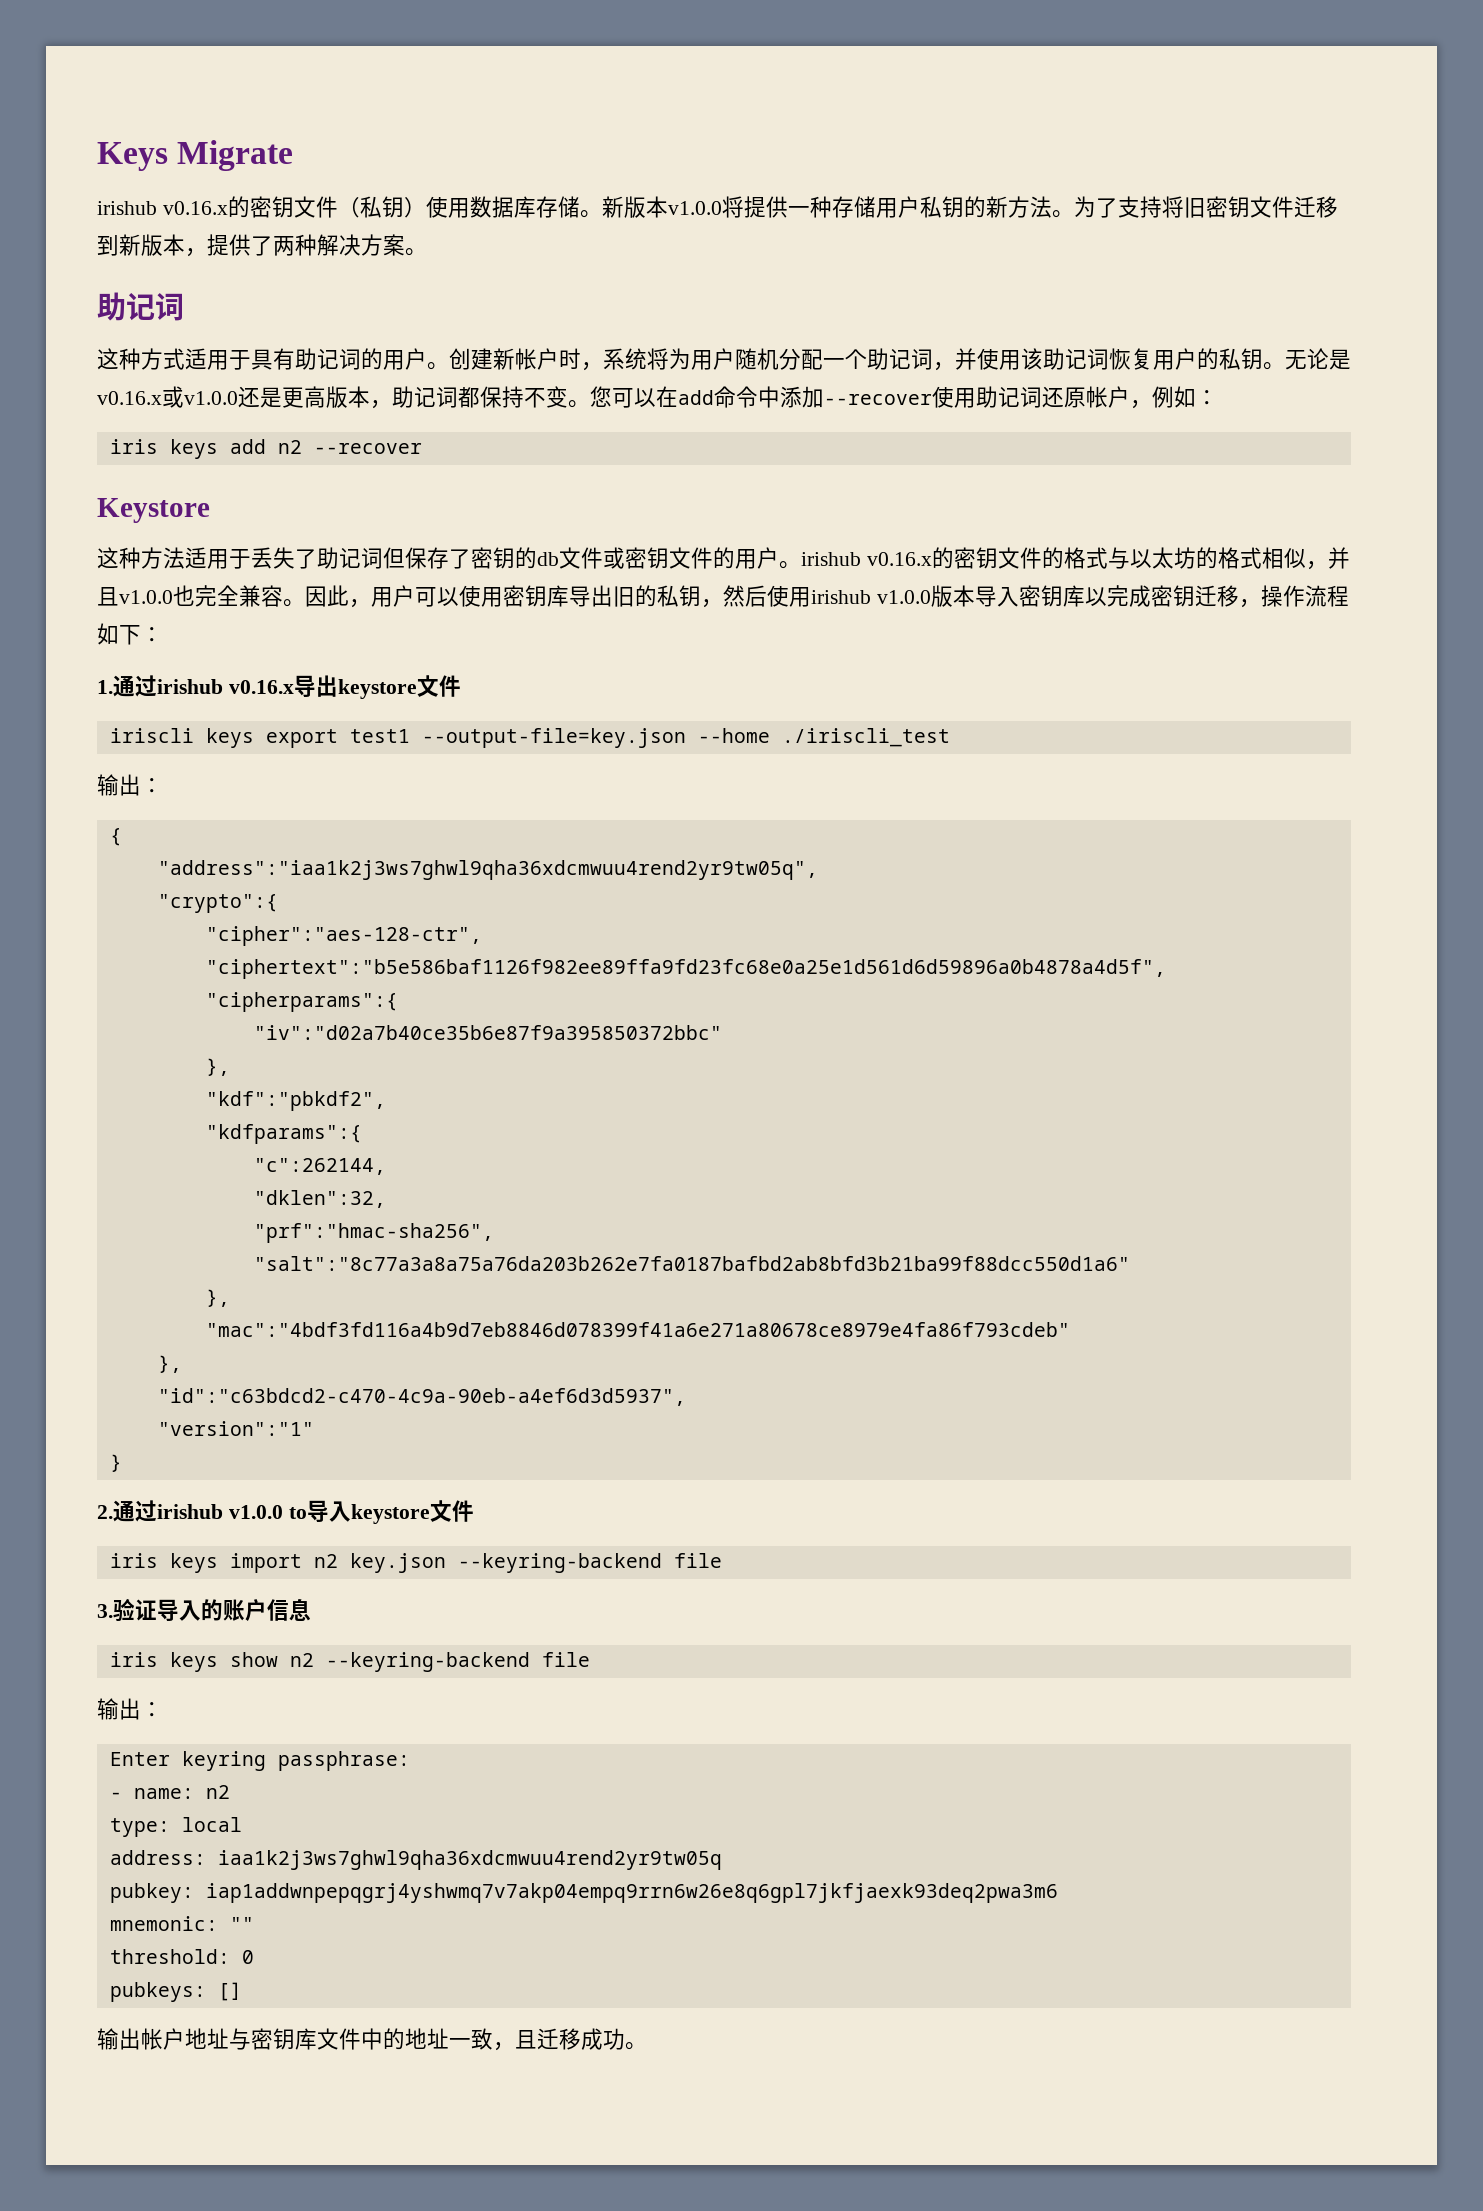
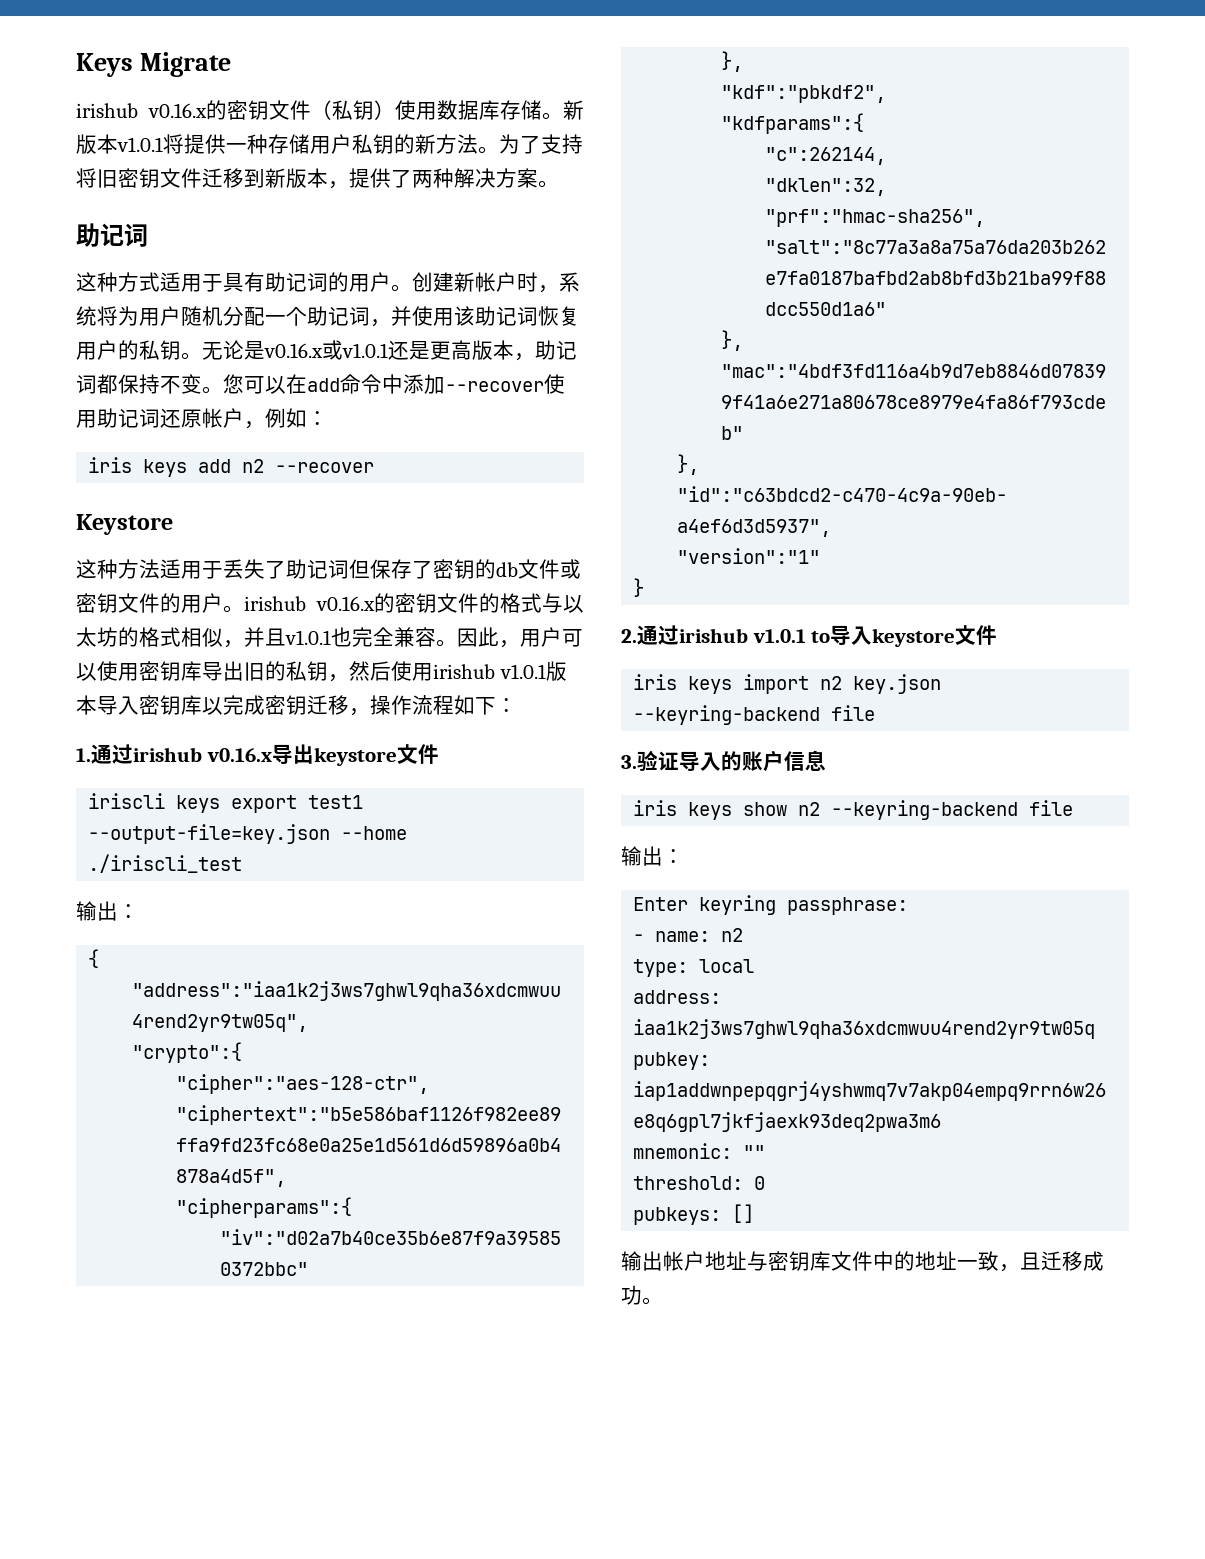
[667,201,722,215] v1.0.0 -> [117,137,163,152] v1.0.1
[184,391,238,405] v1.0.0 -> [342,343,388,358] v1.0.1
[119,590,173,604] v1.0.0 -> [285,630,331,645] v1.0.1
[876,590,931,604] v1.0.0 -> [499,664,546,679] v1.0.1
[228,1505,283,1519] v1.0.0 -> [752,629,806,643] v1.0.1

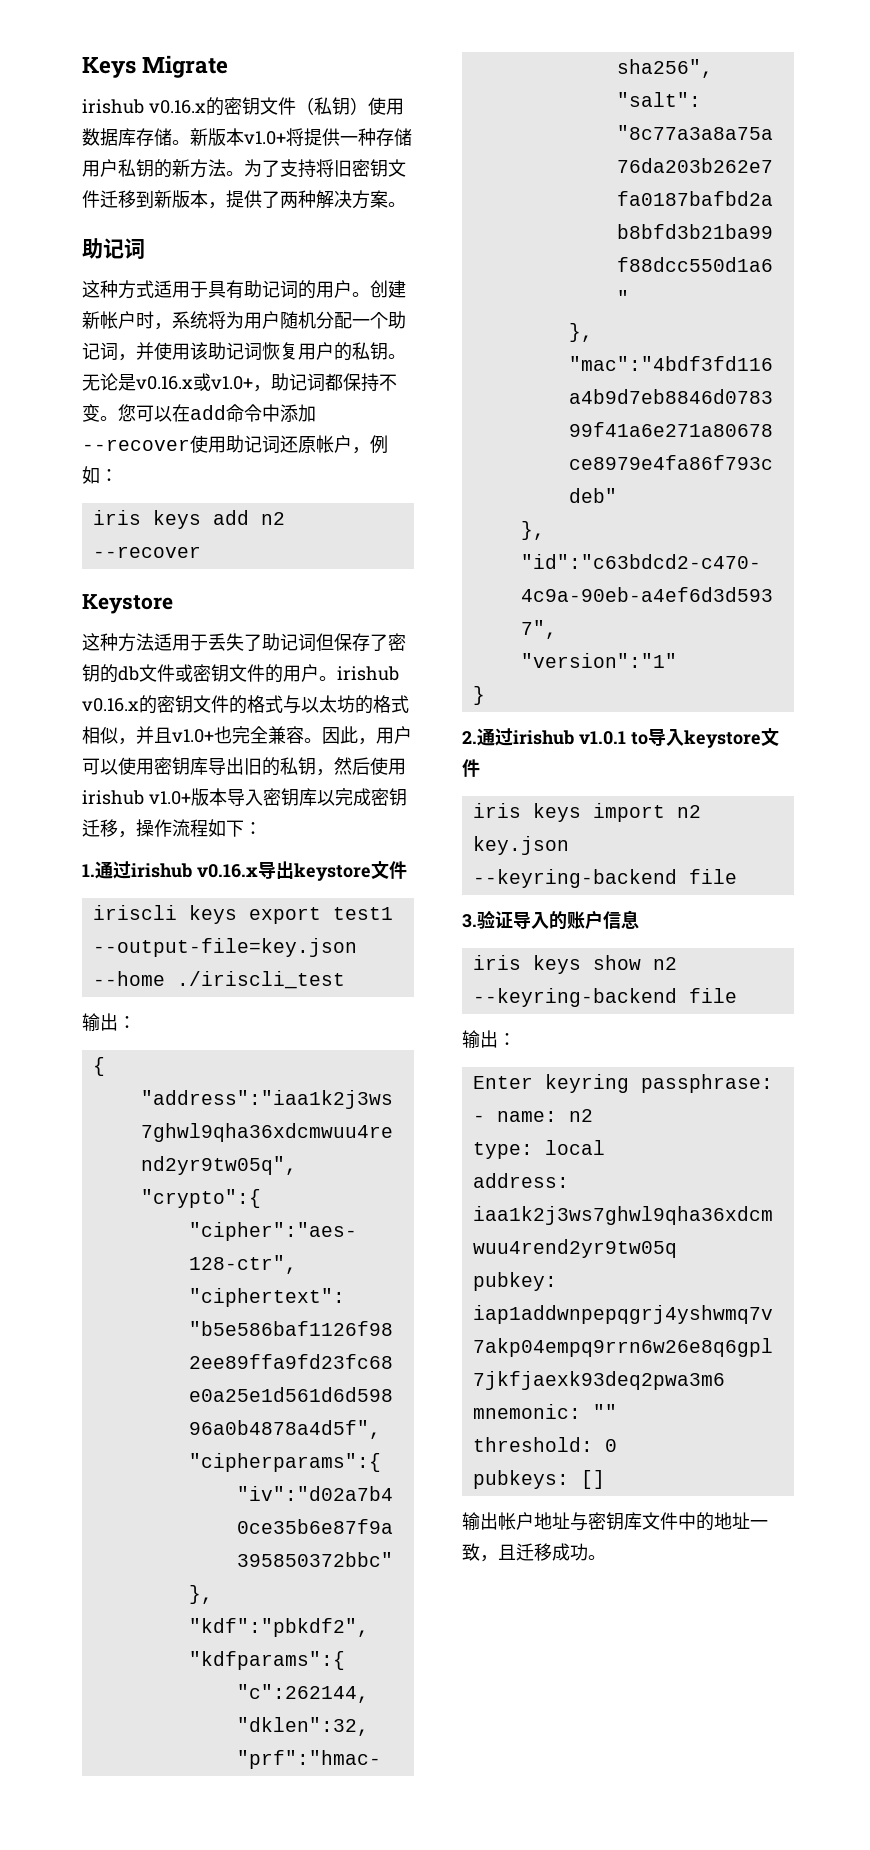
[117,137,163,152] v1.0.1 -> [244,131,286,145] v1.0+
[342,340,514,360] v1.0.1还是更高版本 -> [211,376,253,390] v1.0+
[285,630,331,645] v1.0.1 -> [172,729,214,743] v1.0+
[499,664,546,679] v1.0.1 -> [148,791,191,805] v1.0+

